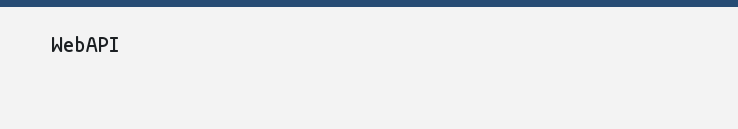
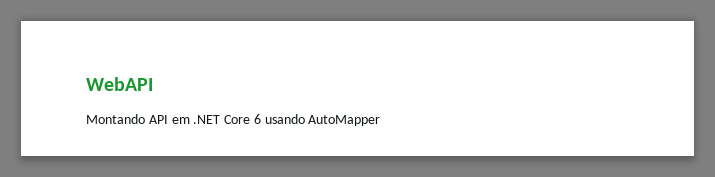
(120, 44) none -> [86,114,381,126] // Montando API em .NET Core 6 usando AutoMapper

